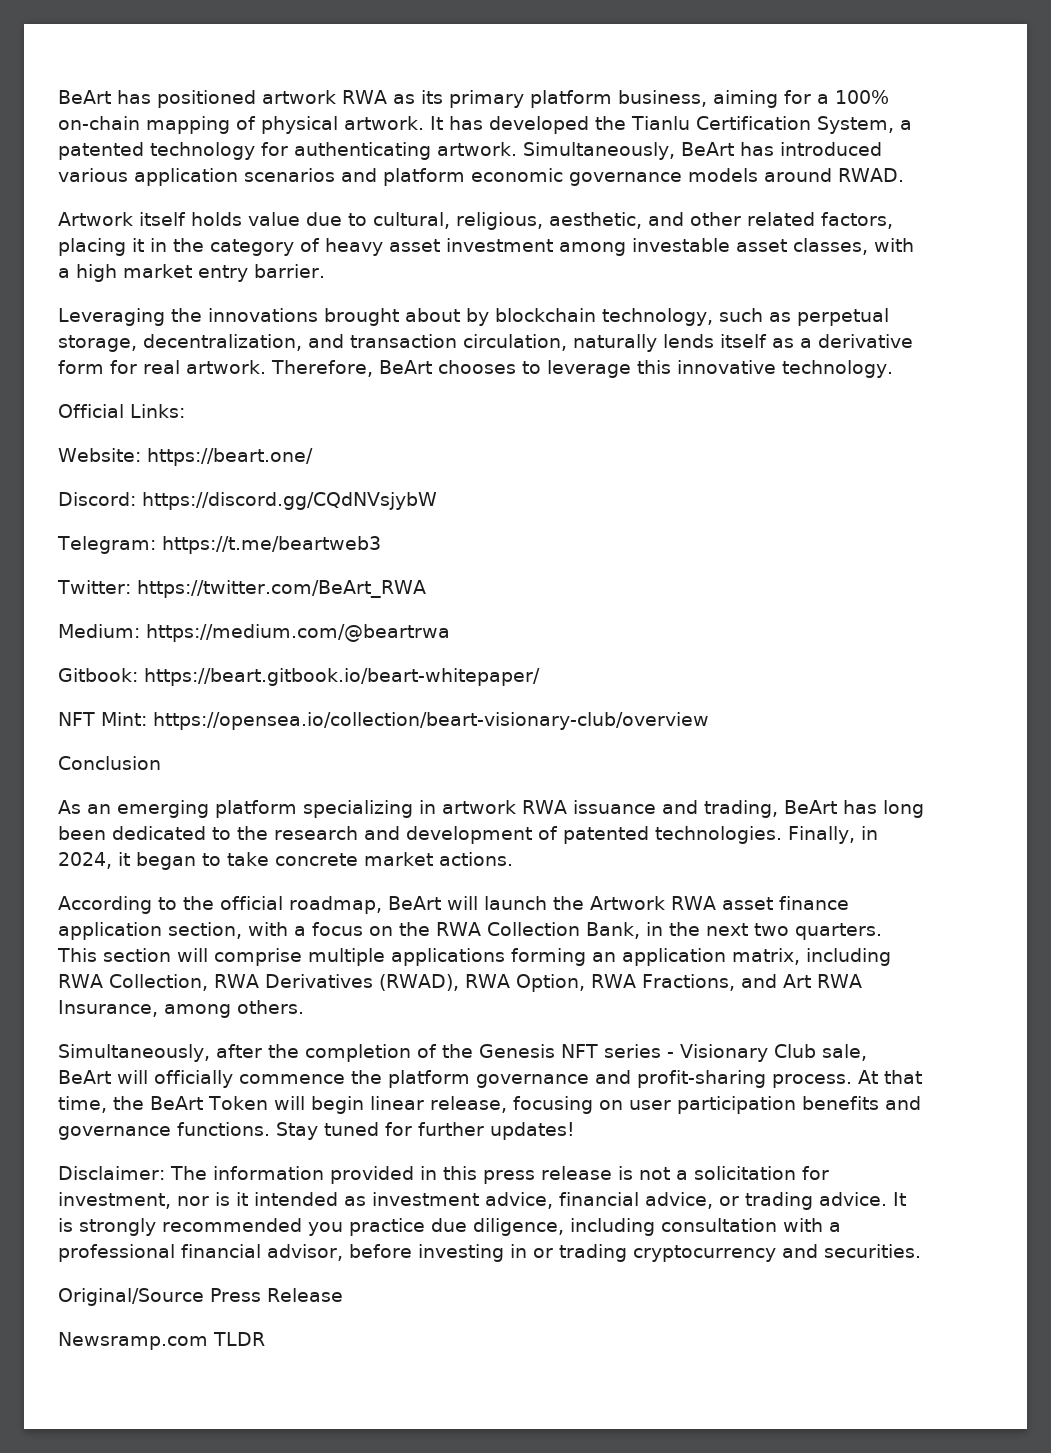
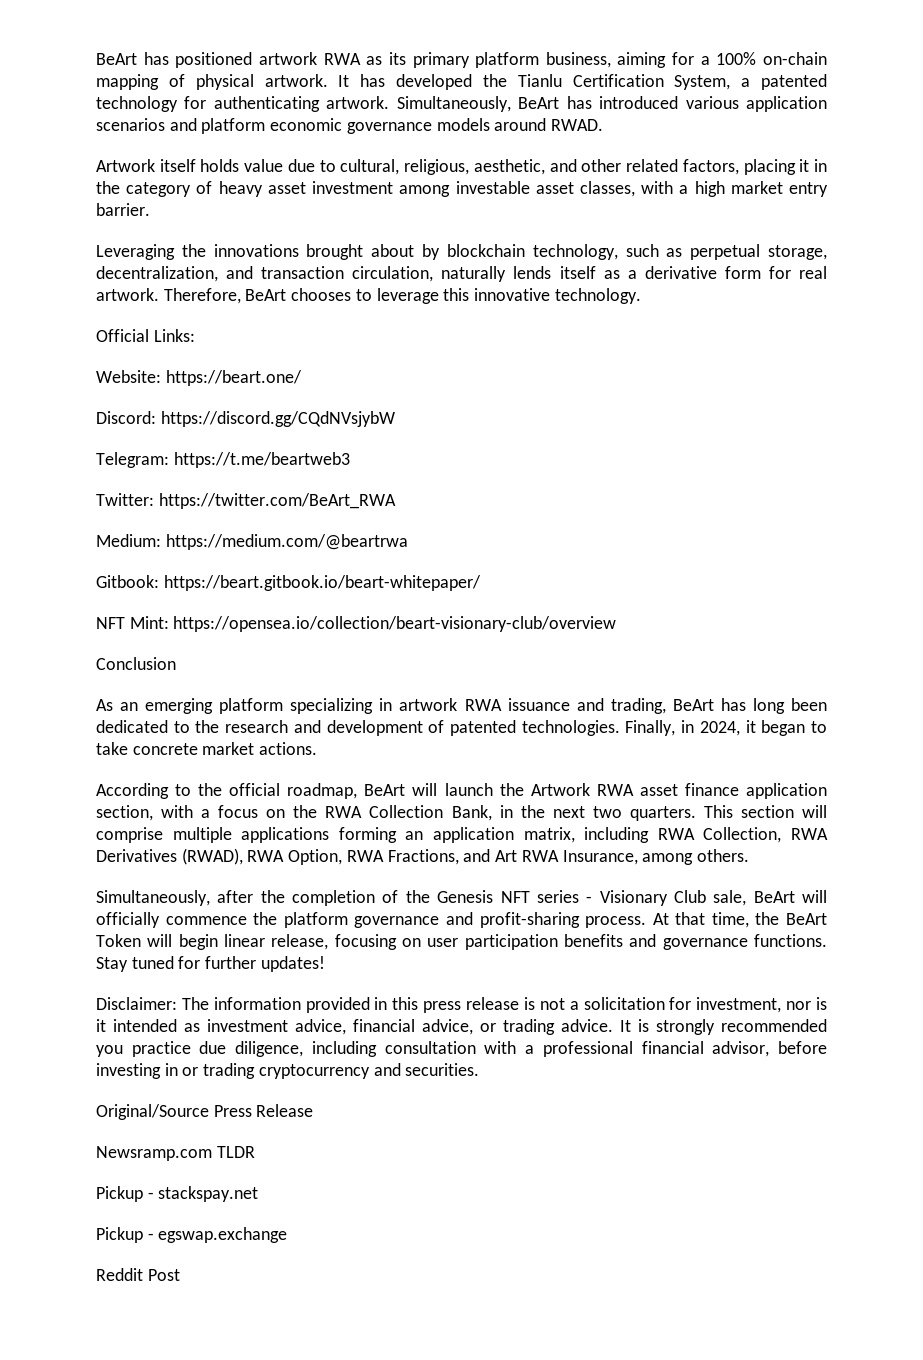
(265, 1339) none -> [96,1186,259,1202] [96,1227,288,1243] [96,1268,180,1281] // Pickup - stackspay.net // Pickup - egswap.exchange // Reddit Post

